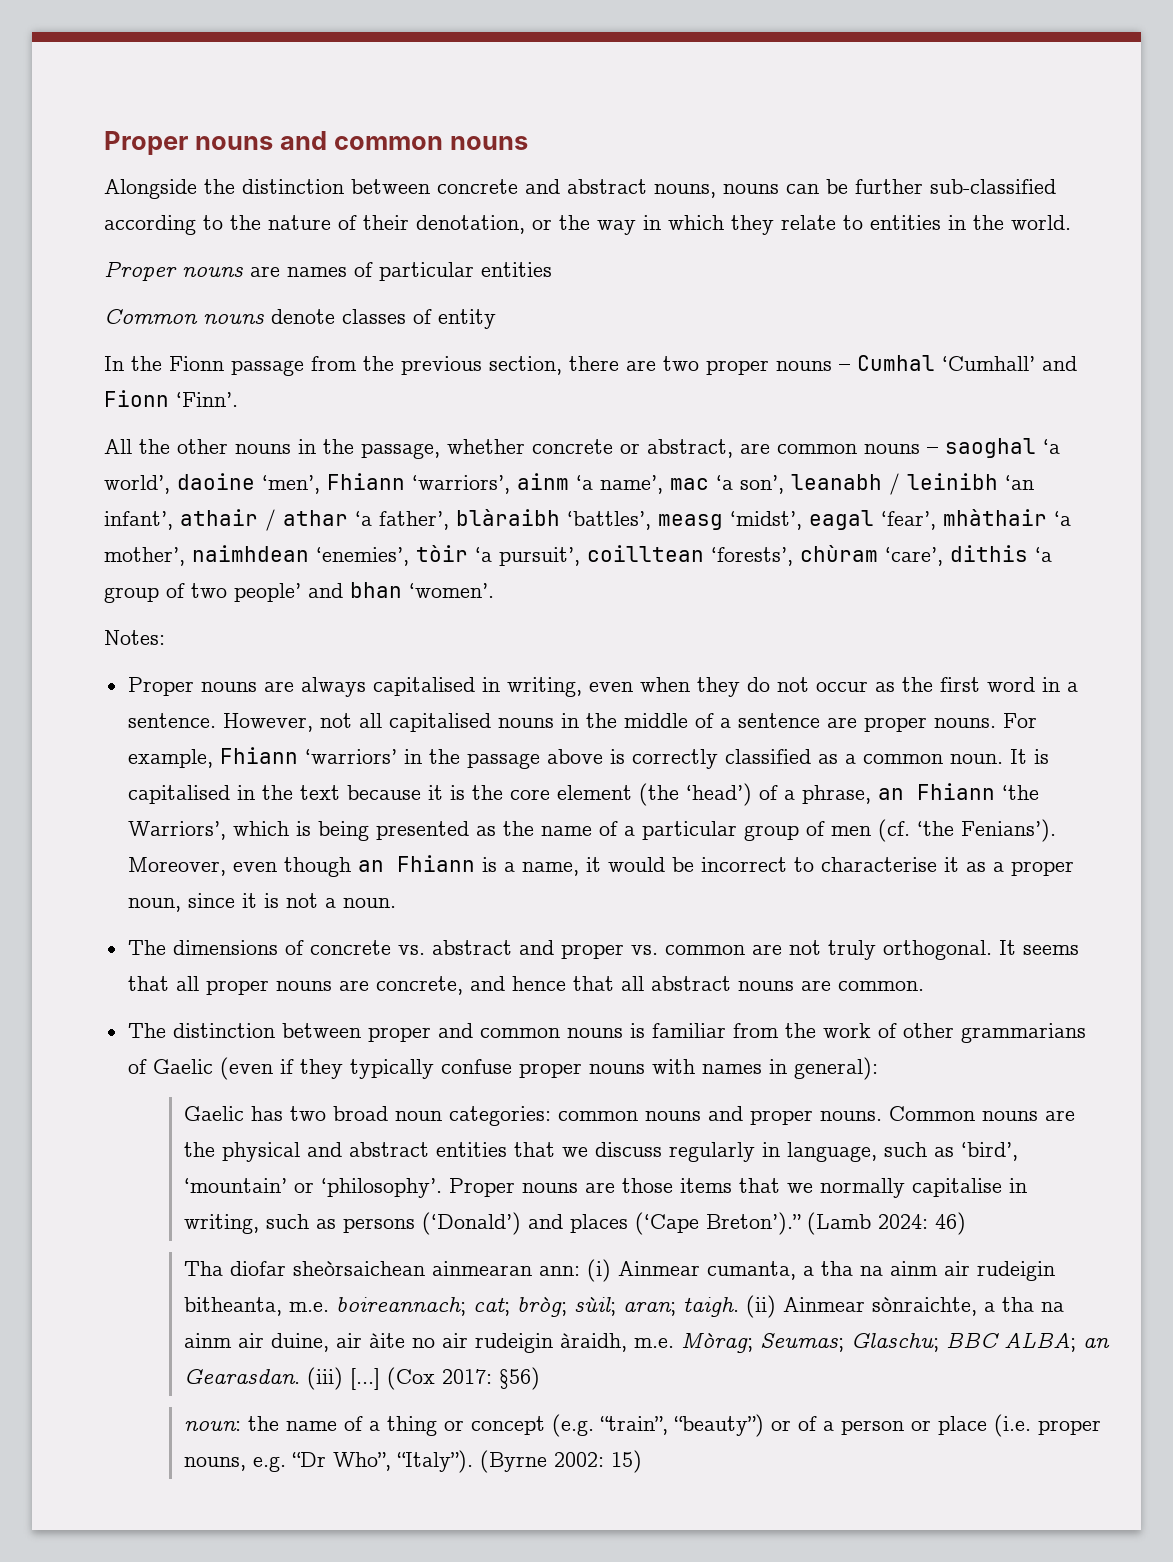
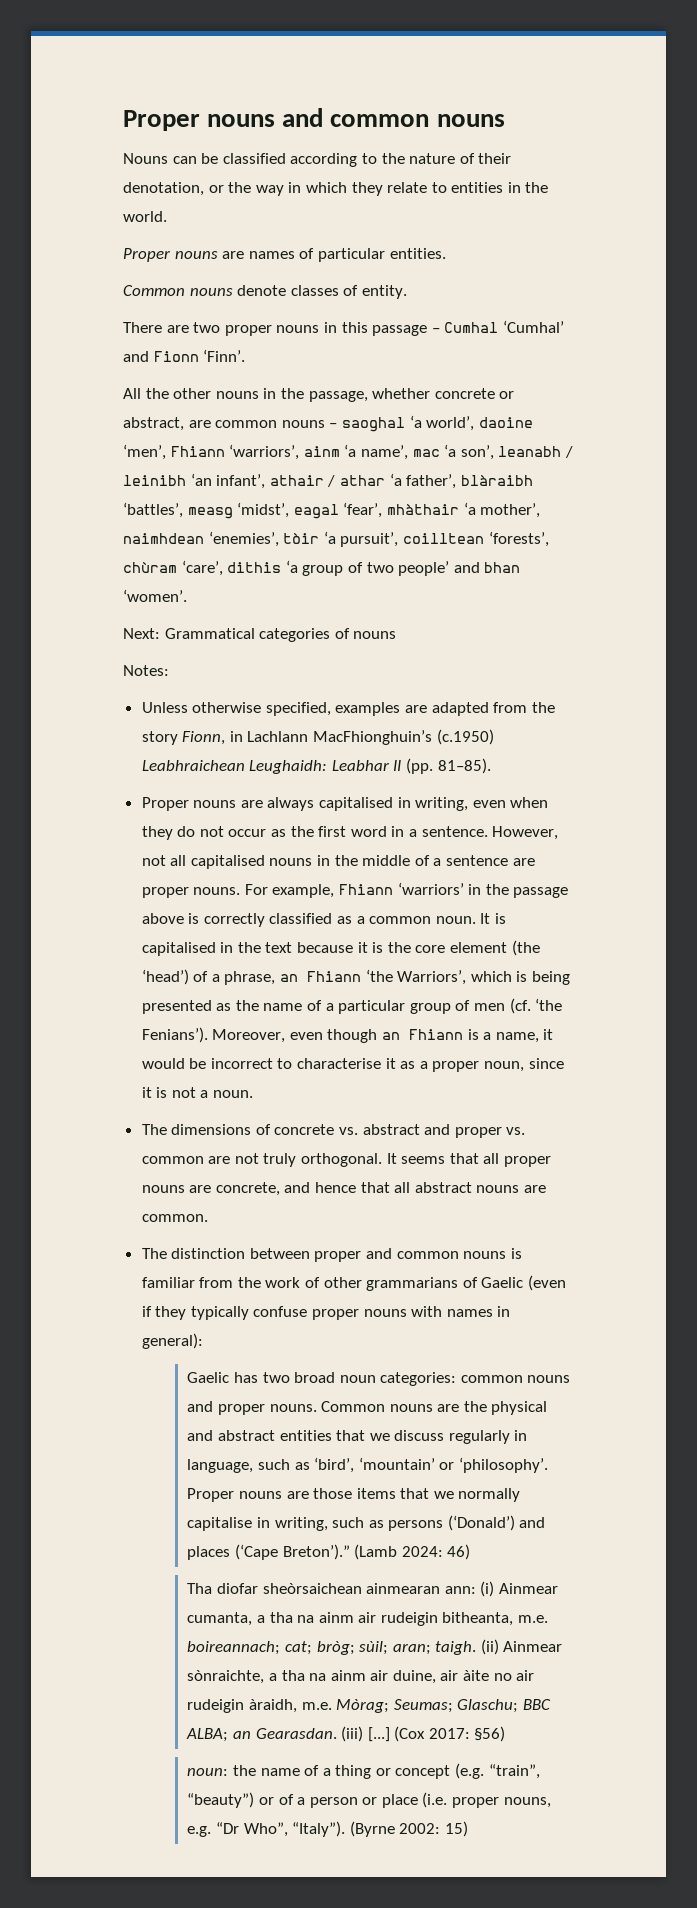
[104,179,1056,199] Alongside the distinction between concrete and abstract nouns, nouns can be further sub-classified -> [123,153,286,164] Nouns can be classified
[481,262,552,277] entities -> [389,248,446,259] entities.
[438,309,496,329] [104,356,619,376] entity // In the Fionn passage from the previous section, there -> [361,285,407,299] [123,322,162,333] entity. // There
(832, 366) none -> [323,322,428,336] in this passage
[942,356,1035,371] ‘Cumhall’ -> [502,320,564,333] ‘Cumhal’
[104,630,165,645] Notes: -> [123,628,397,642] [123,665,169,676] [141,702,555,716] [141,729,494,745] [141,758,491,774] Next: Grammatical categories of nouns // Notes: // Unless otherwise specified, examples are adapted from the story Fionn, in Lachlann MacFhionghuin’s (c.1950) Leabhraichean Leughaidh: Leabhar II (pp. 81–85).

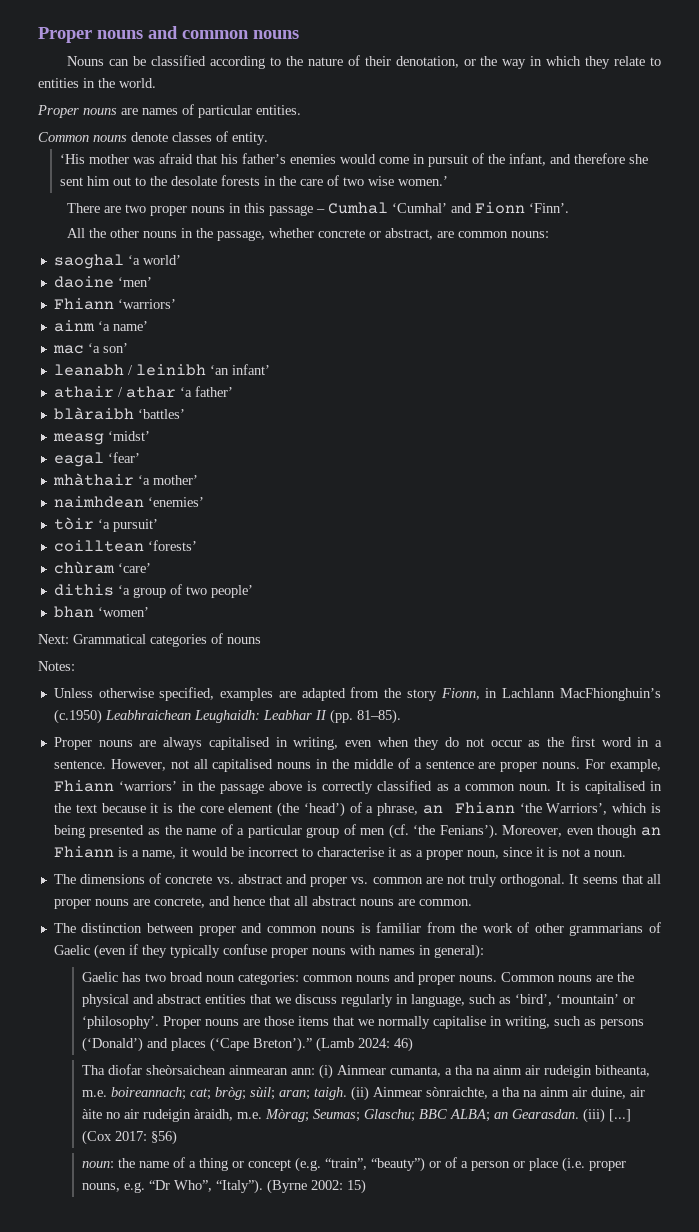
(407, 292) none -> [60,153,649,167] [60,175,449,186] // ‘His mother was afraid that his father’s enemies would come in pursuit of the infant, and therefore she sent him out to the desolate forests in the care of two wise women.’
[281,415,533,432] [123,444,300,460] nouns – saoghal ‘a world’, daoine ‘men’, Fhiann ‘warriors’, -> [511,231,550,238] [53,254,181,269] [53,276,152,288] [53,298,176,310] nouns: // saoghal ‘a world’ // daoine ‘men’ // Fhiann ‘warriors’ //
[360,445,408,460] name’, -> [112,321,148,331] name’ //
[460,445,494,460] son’, -> [102,343,128,353] son’ //
[216,474,266,489] infant’, -> [231,364,270,375] infant’ //
[406,474,533,489] [123,502,541,519] [123,531,549,547] [123,560,223,576] father’, blàraibh ‘battles’, measg ‘midst’, eagal ‘fear’, mhàthair ‘a mother’, naimhdean ‘enemies’, tòir ‘a pursuit’, coilltean ‘forests’, chùram ‘care’, -> [194,386,233,397] [53,407,185,420] [52,431,150,445] [53,452,140,467] [52,473,198,486] [53,496,204,508] [53,517,158,532] [53,540,197,552] [53,561,151,574] father’ // blàraibh ‘battles’ // measg ‘midst’ // eagal ‘fear’ // mhàthair ‘a mother’ // naimhdean ‘enemies’ // tòir ‘a pursuit’ // coilltean ‘forests’ // chùram ‘care’ //
[453,562,521,573] [123,589,187,602] and bhan ‘women’. -> [53,606,149,618] // bhan ‘women’

